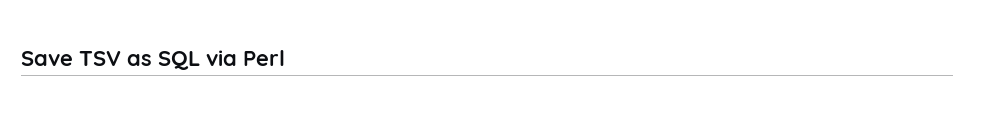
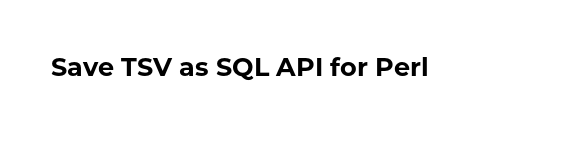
[206,50,237,66] via -> [275,57,368,76] API for

